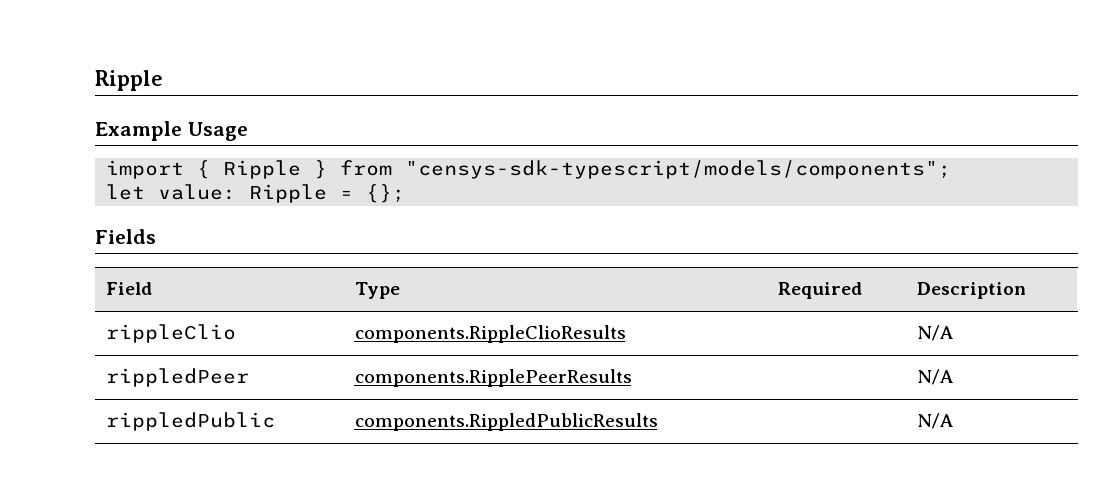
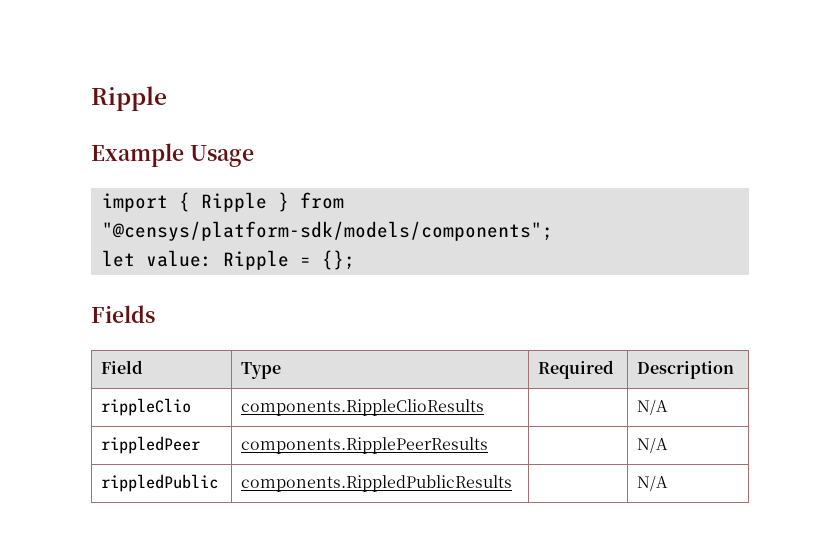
[405,160,952,179] "censys-sdk-typescript/models/components"; -> [101,221,553,241] "@censys/platform-sdk/models/components";

